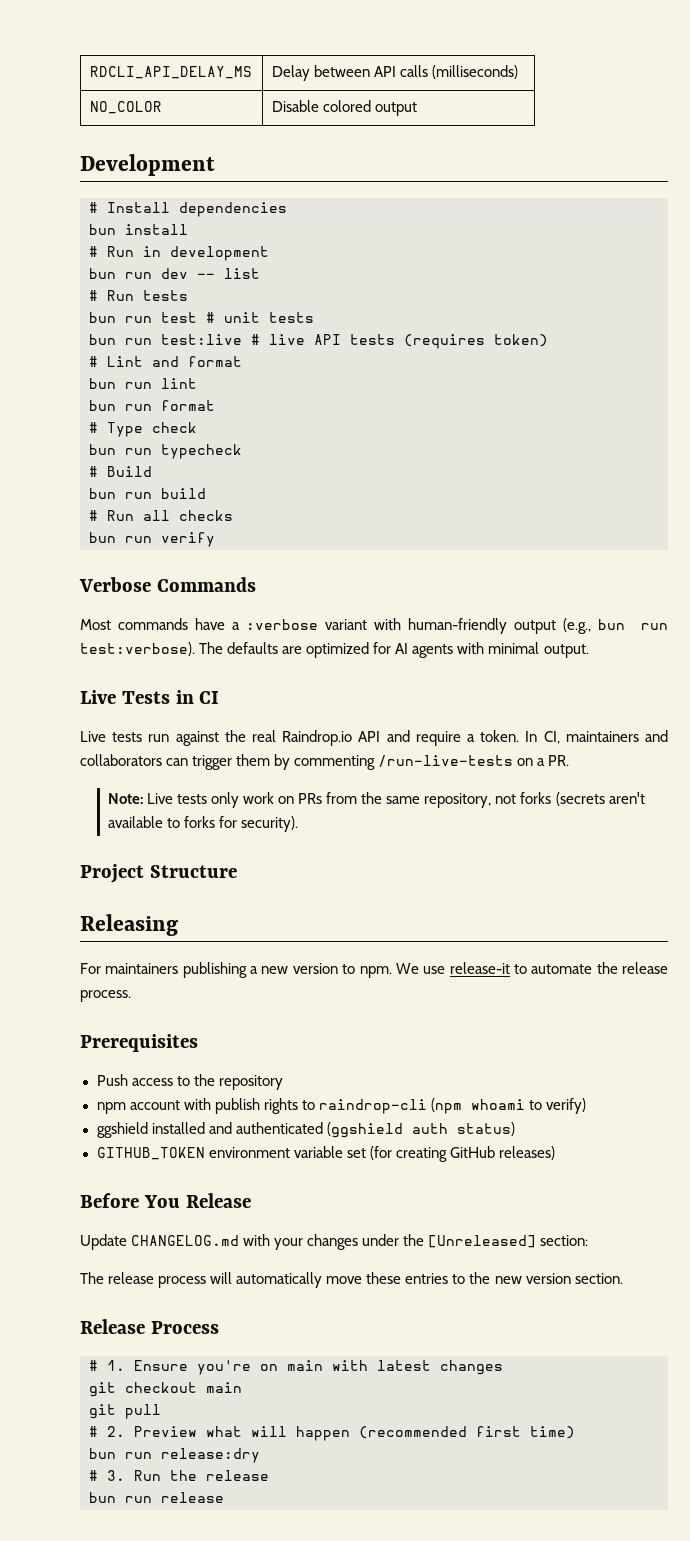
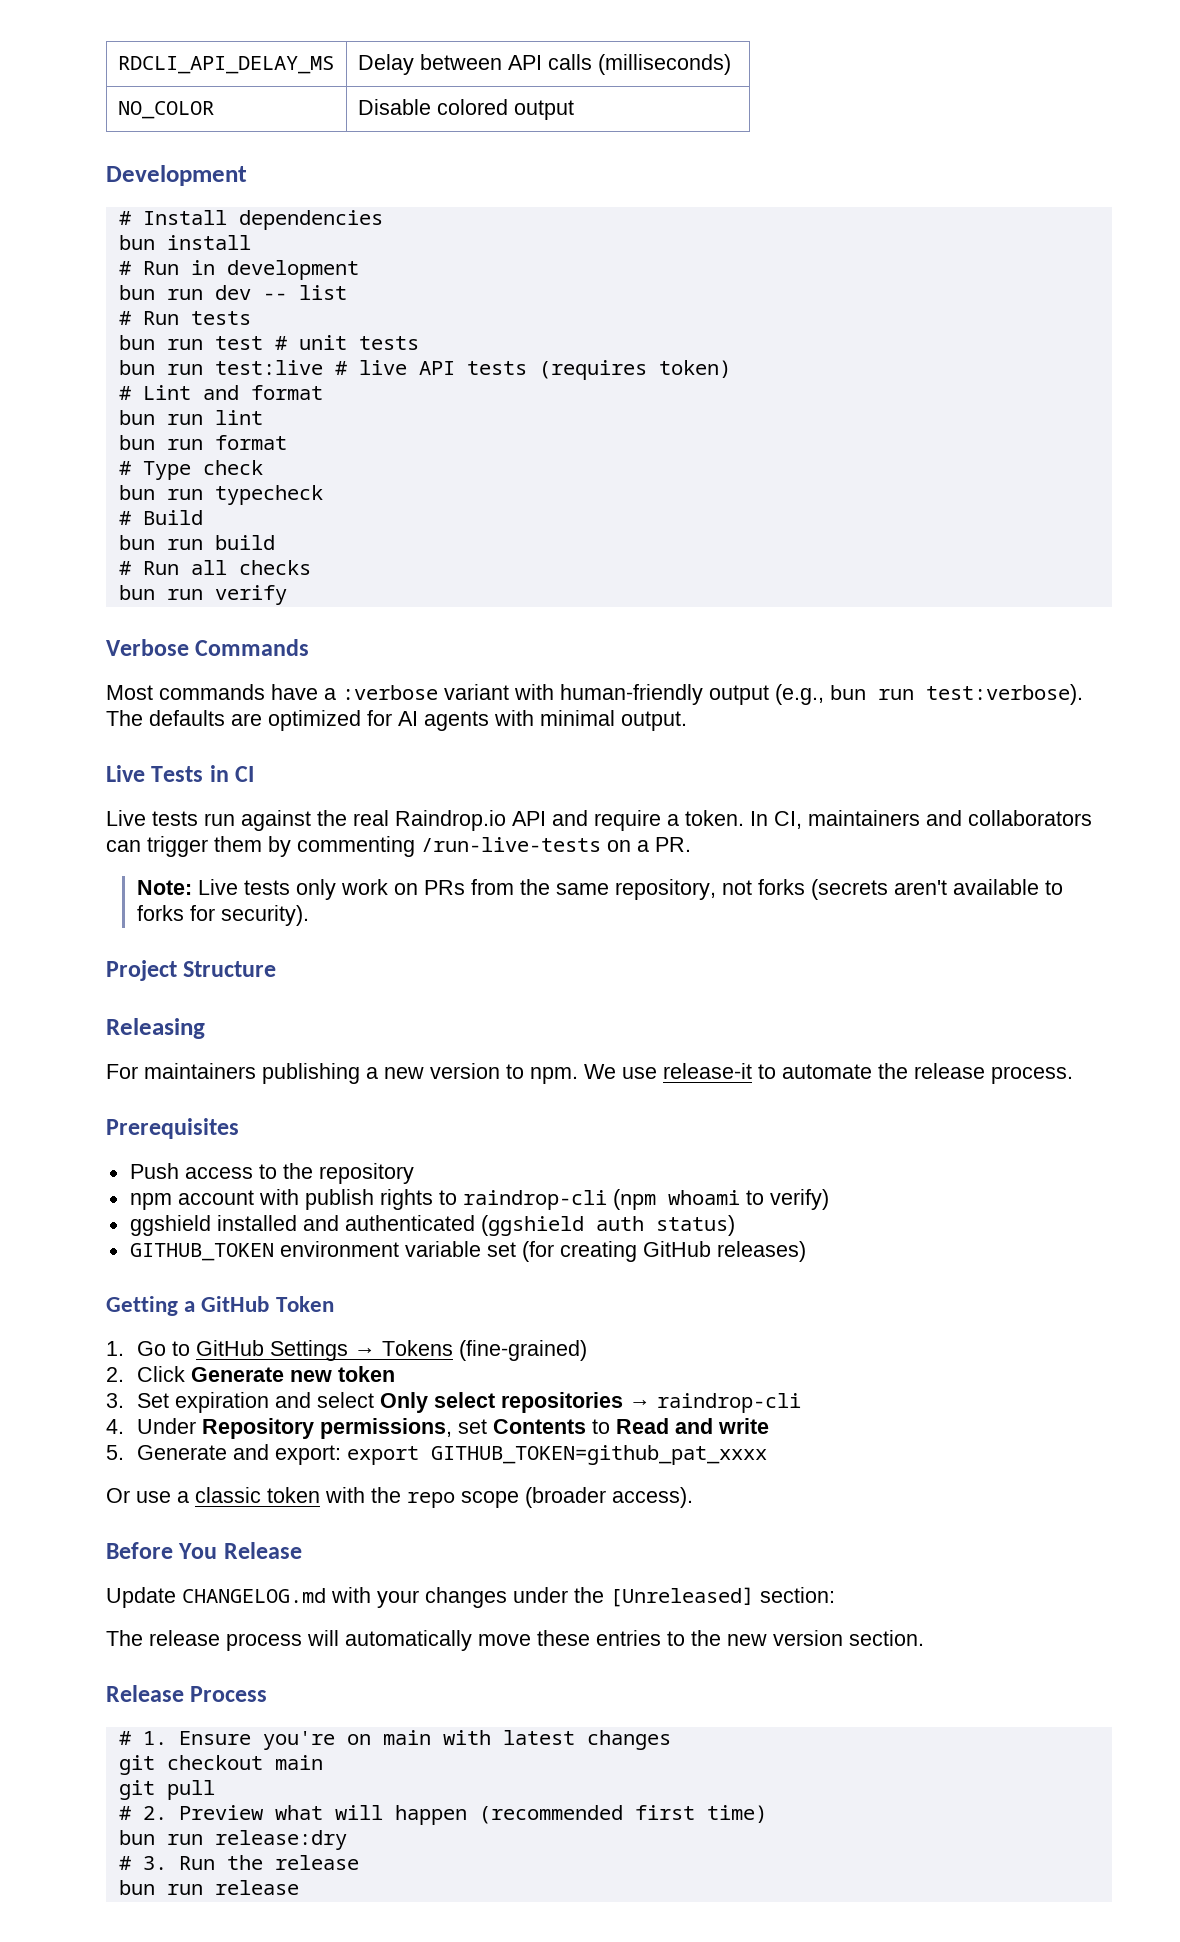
(555, 1153) none -> [106,1296,334,1316] [106,1340,588,1361] [106,1366,396,1382] [106,1392,802,1413] [106,1418,770,1439] [106,1444,768,1465] [106,1487,693,1508] // Getting a GitHub Token // 1. Go to GitHub Settings → Tokens (fine-grained) // 2. Click Generate new token // 3. Set expiration and select Only select repositories → raindrop-cli // 4. Under Repository permissions, set Contents to Read and write // 5. Generate and export: export GITHUB_TOKEN=github_pat_xxxx // Or use a classic token with the repo scope (broader access).

